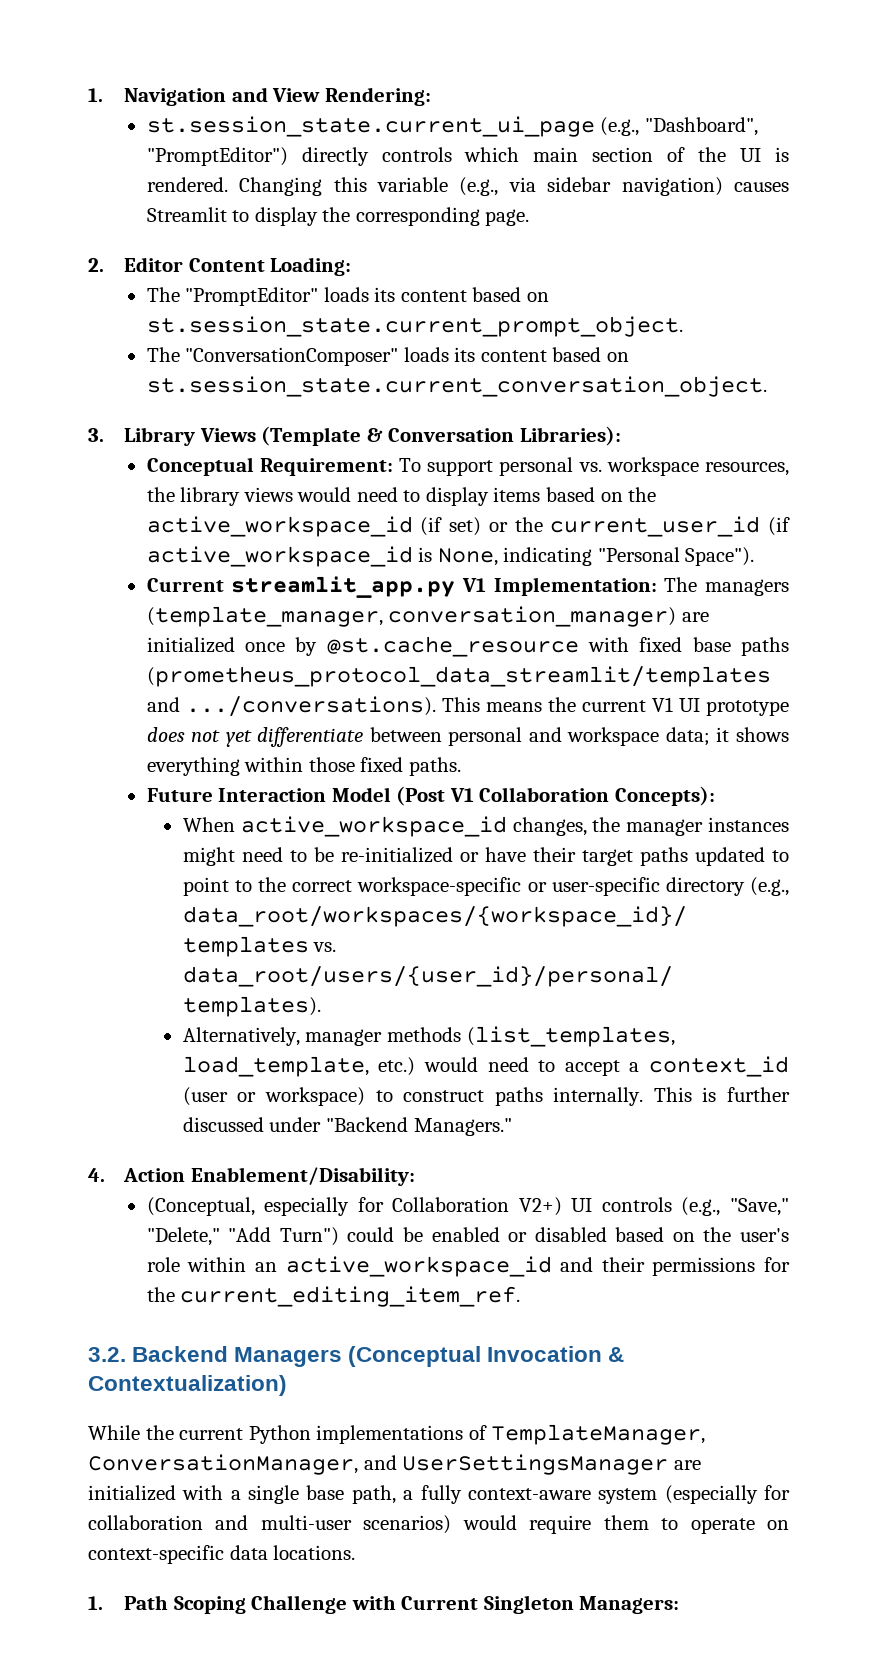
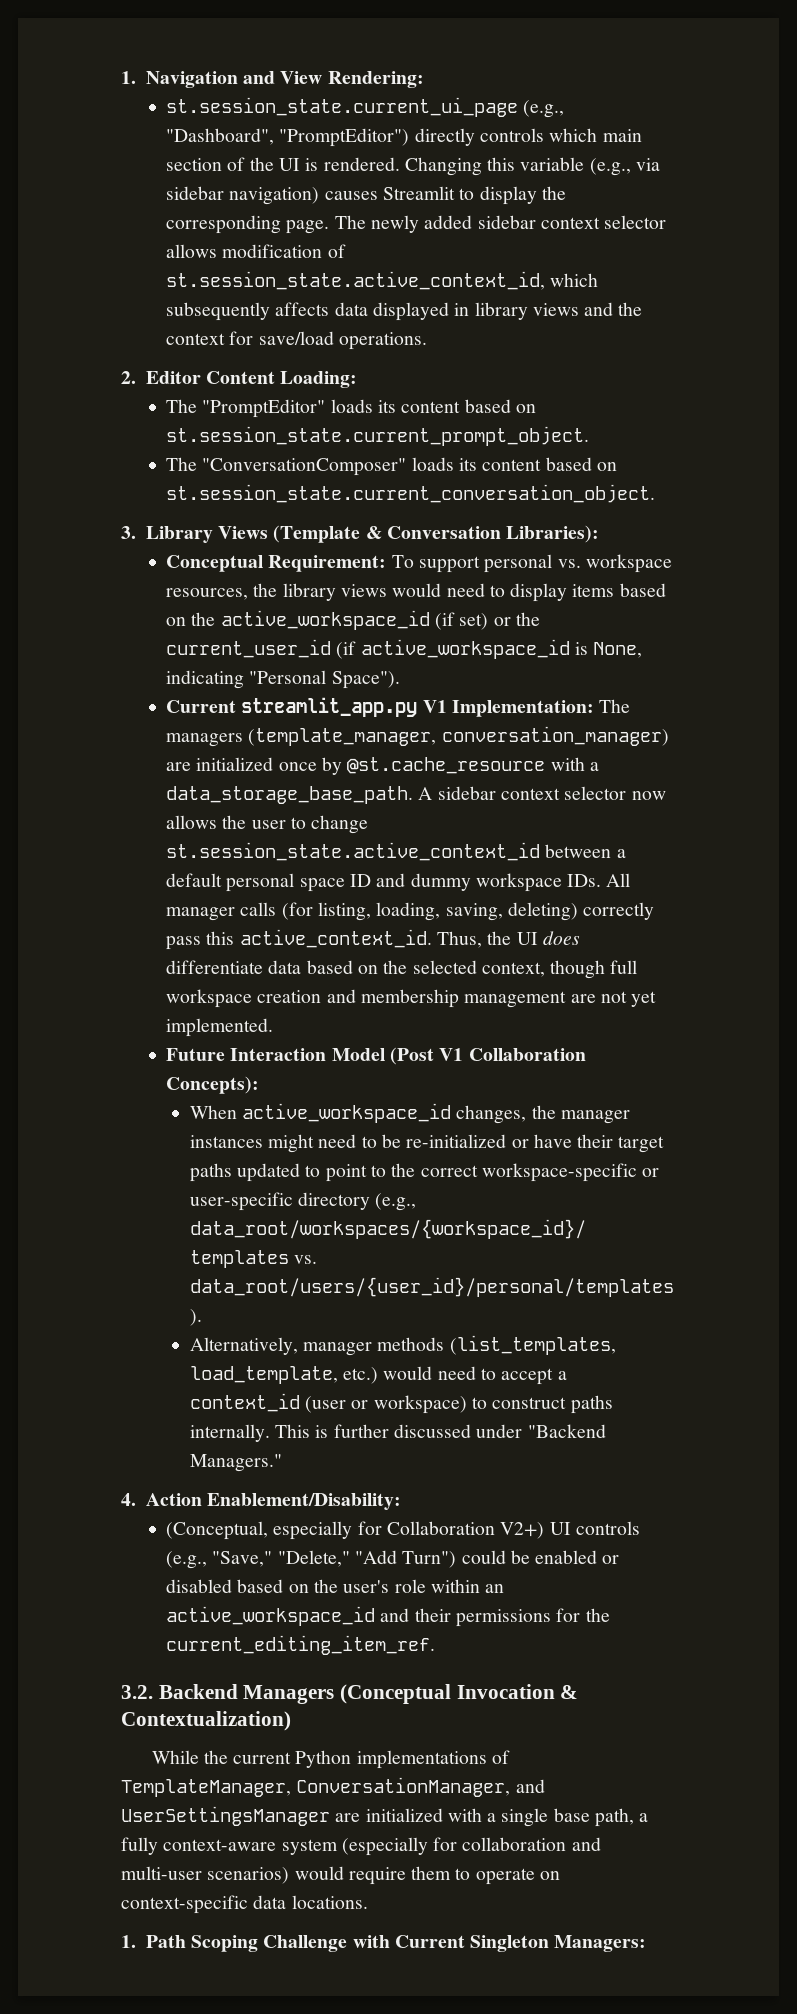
(530, 217) none -> [334,215,667,233] [166,244,346,258] [166,271,599,290] [166,302,643,321] [166,331,427,350] The newly added sidebar context selector allows modification of st.session_state.active_context_id, which subsequently affects data displayed in library views and the context for save/load operations.
[639,637,790,656] [146,666,771,687] [146,696,789,717] [146,727,789,747] [146,757,461,776] fixed base paths (prometheus_protocol_data_streamlit/templates and .../conversations). This means the current V1 UI prototype does not yet differentiate between personal and workspace data; it shows everything within those fixed paths. -> [589,762,599,771] [166,786,666,804] [166,815,369,834] [166,842,626,861] [166,873,631,892] [166,902,655,921] [166,929,580,950] [166,960,638,979] [166,989,657,1008] [166,1018,274,1037] a data_storage_base_path. A sidebar context selector now allows the user to change st.session_state.active_context_id between a default personal space ID and dummy workspace IDs. All manager calls (for listing, loading, saving, deleting) correctly pass this active_context_id. Thus, the UI does differentiate data based on the selected context, though full workspace creation and membership management are not yet implemented.

